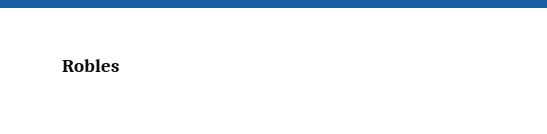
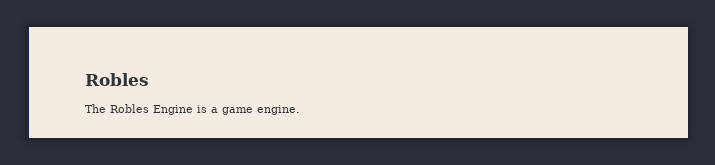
[62,59,119,72] Robles -> [85,73,149,86] [85,104,300,115] Robles // The Robles Engine is a game engine.

